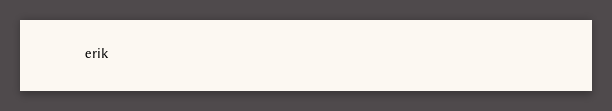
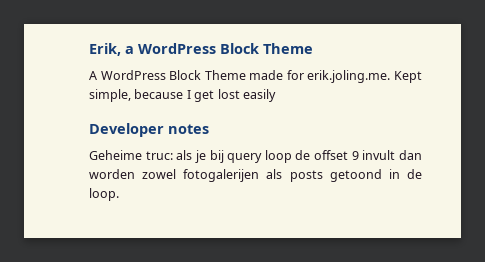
[85,48,109,58] erik -> [89,43,313,56] [89,70,422,83] [89,89,276,102] [89,123,209,137] [89,150,422,163] [89,169,422,182] [89,188,119,201] Erik, a WordPress Block Theme // A WordPress Block Theme made for erik.joling.me. Kept simple, because I get lost easily // Developer notes // Geheime truc: als je bij query loop de offset 9 invult dan worden zowel fotogalerijen als posts getoond in de loop.

